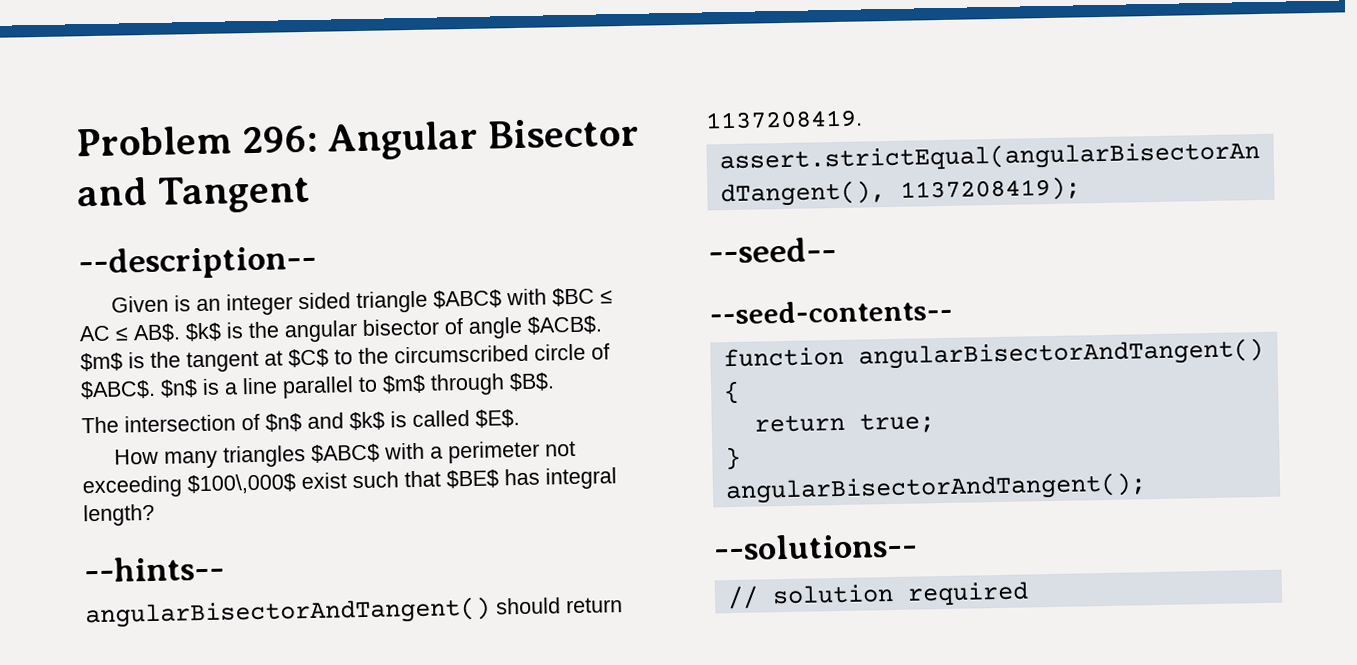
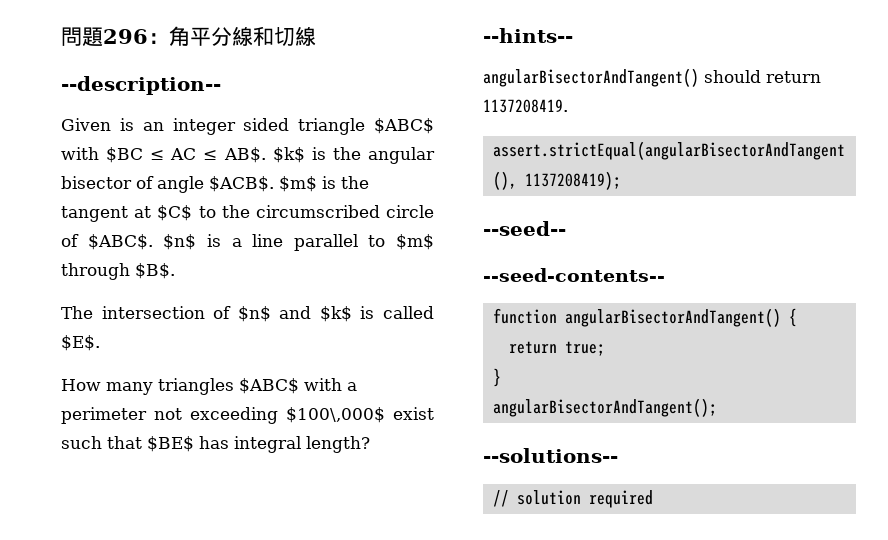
[76,117,639,161] [76,174,311,214] Problem 296: Angular Bisector and Tangent -> [61,26,316,47] 問題296：角平分線和切線

